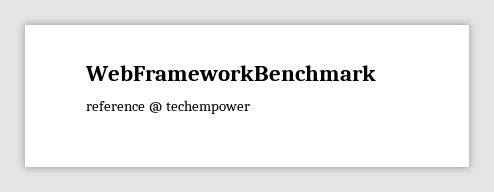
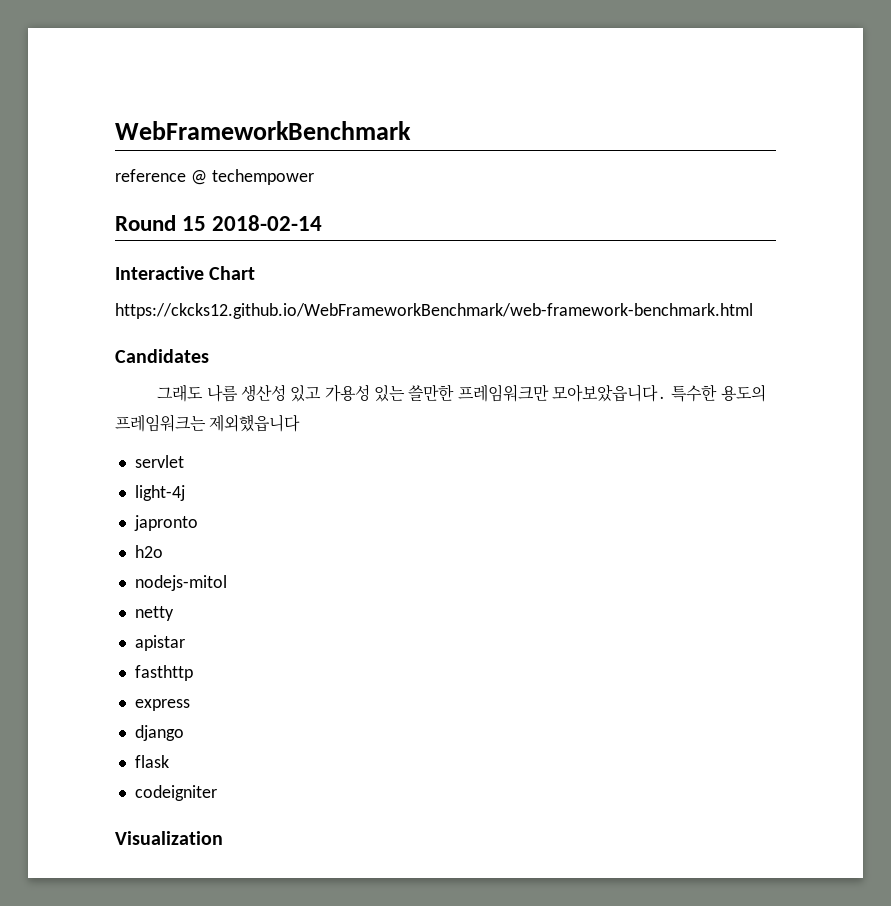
(250, 107) none -> [115,215,323,231] [115,266,256,280] [115,303,753,319] [115,349,209,363] [157,384,766,402] [115,414,301,432] [134,455,184,468] [134,485,185,501] [133,515,198,531] [134,545,163,558] [134,575,227,591] [134,606,174,621] [134,635,185,651] [134,665,193,681] [134,699,190,711] [134,725,184,741] [134,755,169,768] [134,785,217,801] [115,831,223,845] // Round 15 2018-02-14 // Interactive Chart // https://ckcks12.github.io/WebFrameworkBenchmark/web-framework-benchmark.html // Candidates // 그래도 나름 생산성 있고 가용성 있는 쓸만한 프레임워크만 모아보았읍니다. 특수한 용도의 프레임워크는 제외했읍니다 // servlet // light-4j // japronto // h2o // nodejs-mitol // netty // apistar // fasthttp // express // django // flask // codeigniter // Visualization

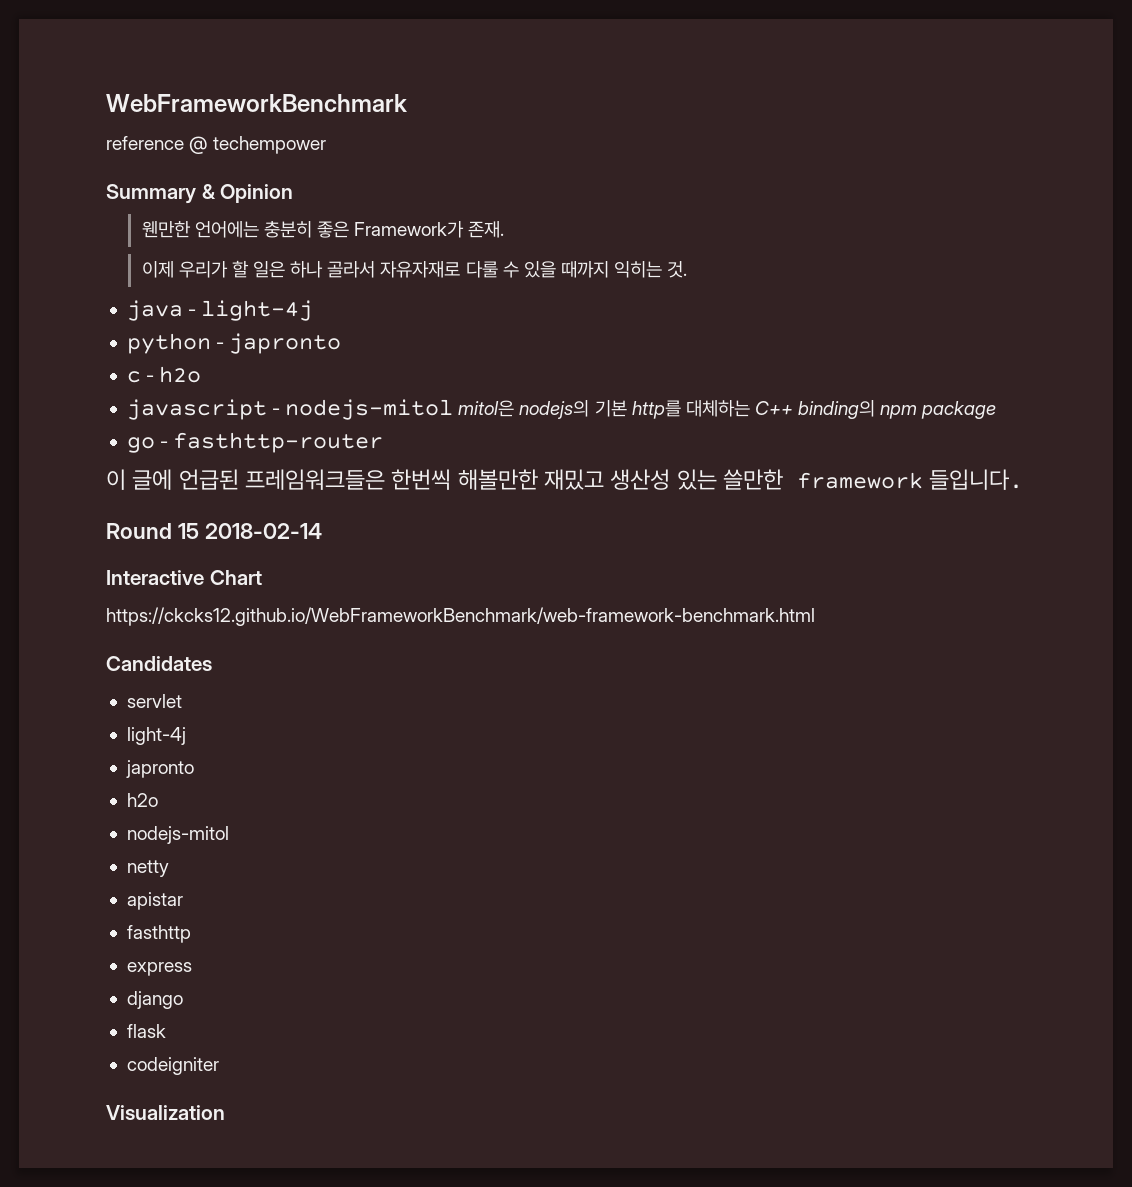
(314, 177) none -> [106,184,294,204] [141,220,505,238] [141,260,688,278] [126,300,314,321] [126,333,342,354] [126,366,202,383] [126,399,997,420] [126,432,384,453] [106,469,1024,490] // Summary & Opinion // 웬만한 언어에는 충분히 좋은 Framework가 존재. // 이제 우리가 할 일은 하나 골라서 자유자재로 다룰 수 있을 때까지 익히는 것. // java - light-4j // python - japronto // c - h2o // javascript - nodejs-mitol mitol은 nodejs의 기본 http를 대체하는 C++ binding의 npm package // go - fasthttp-router // 이 글에 언급된 프레임워크들은 한번씩 해볼만한 재밌고 생산성 있는 쓸만한 framework 들입니다.
[157,384,766,402] [115,414,301,432] // 그래도 나름 생산성 있고 가용성 있는 쓸만한 프레임워크만 모아보았읍니다. 특수한 용도의 프레임워크는 제외했읍니다 -> (212, 663) none

